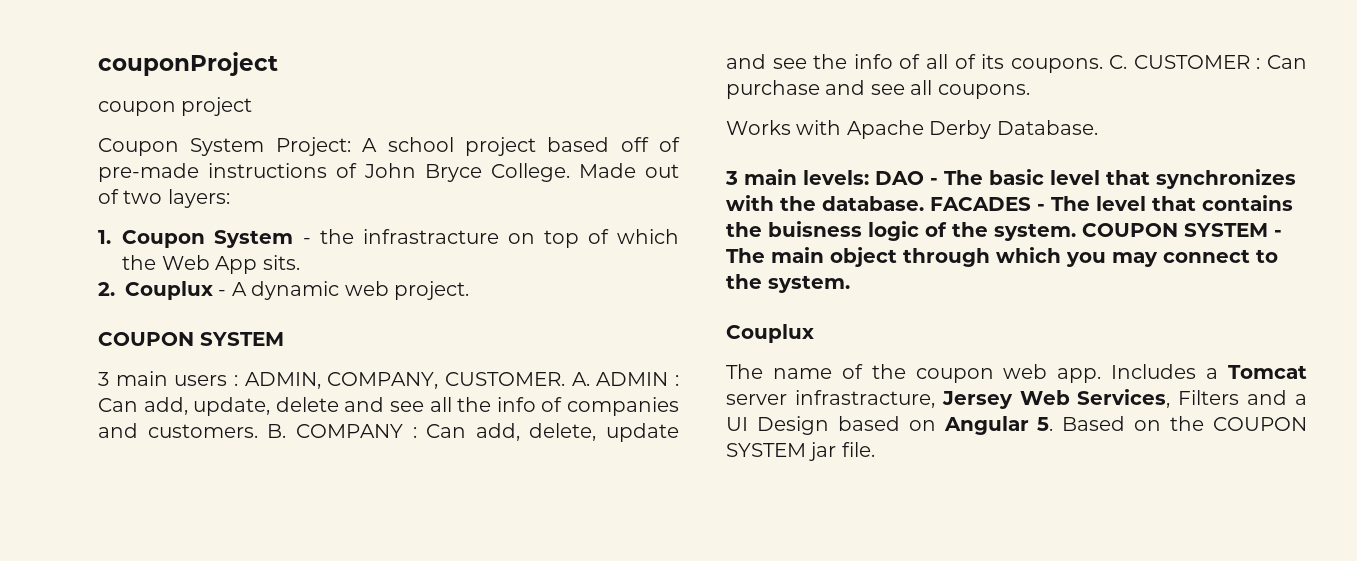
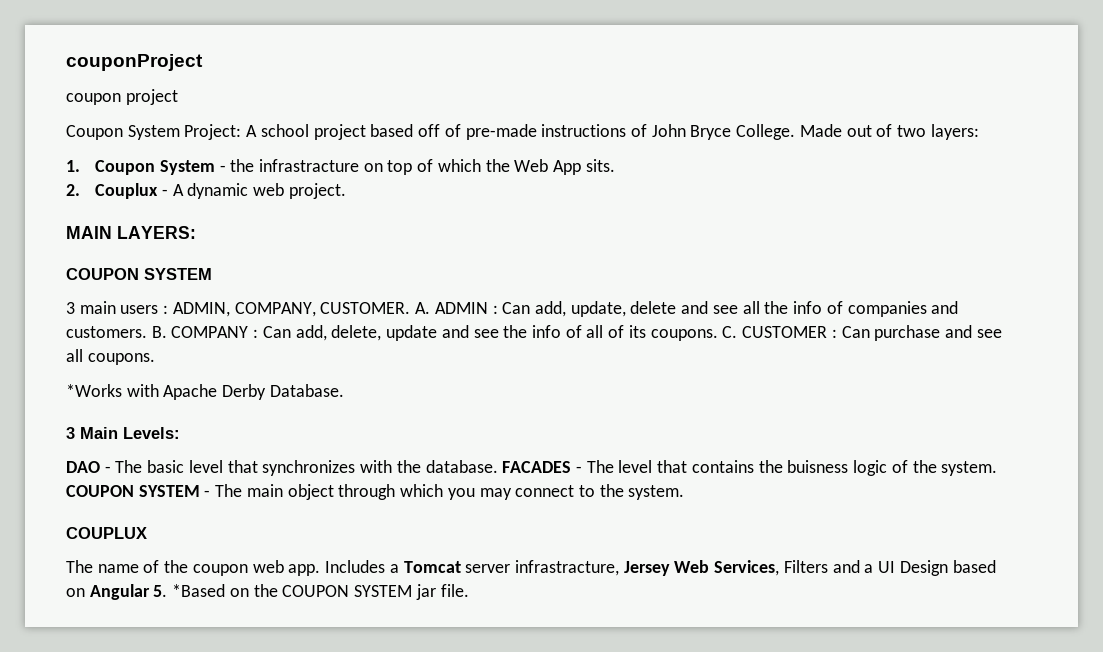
(469, 290) none -> [66,226,196,239] // MAIN LAYERS:
[726,120,791,135] Works -> [66,384,122,397] *Works
[744,169,869,185] main levels: -> [80,427,180,439] Main Levels: //
[726,324,814,343] Couplux -> [66,527,147,539] COUPLUX
[1062,416,1126,431] Based -> [172,584,226,597] *Based

